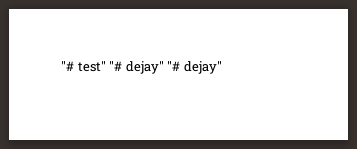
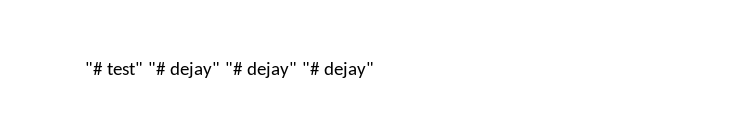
(222, 67) none -> [301,62,374,78] "# dejay"

